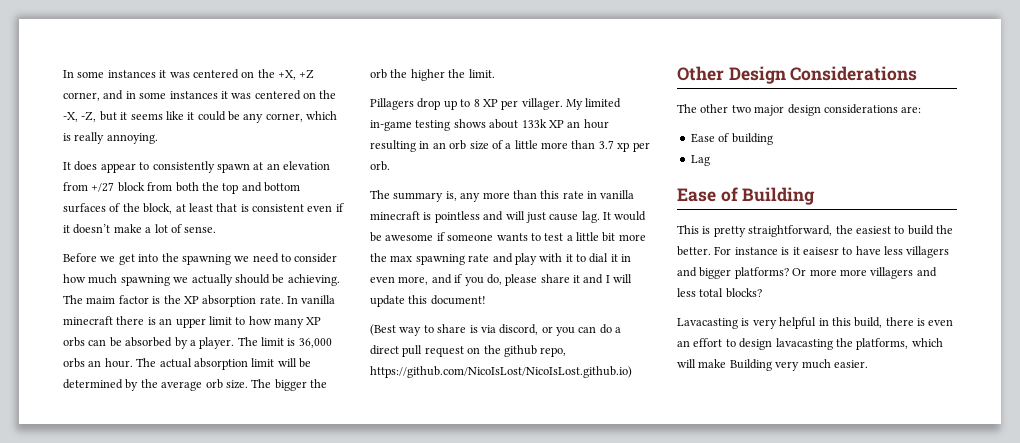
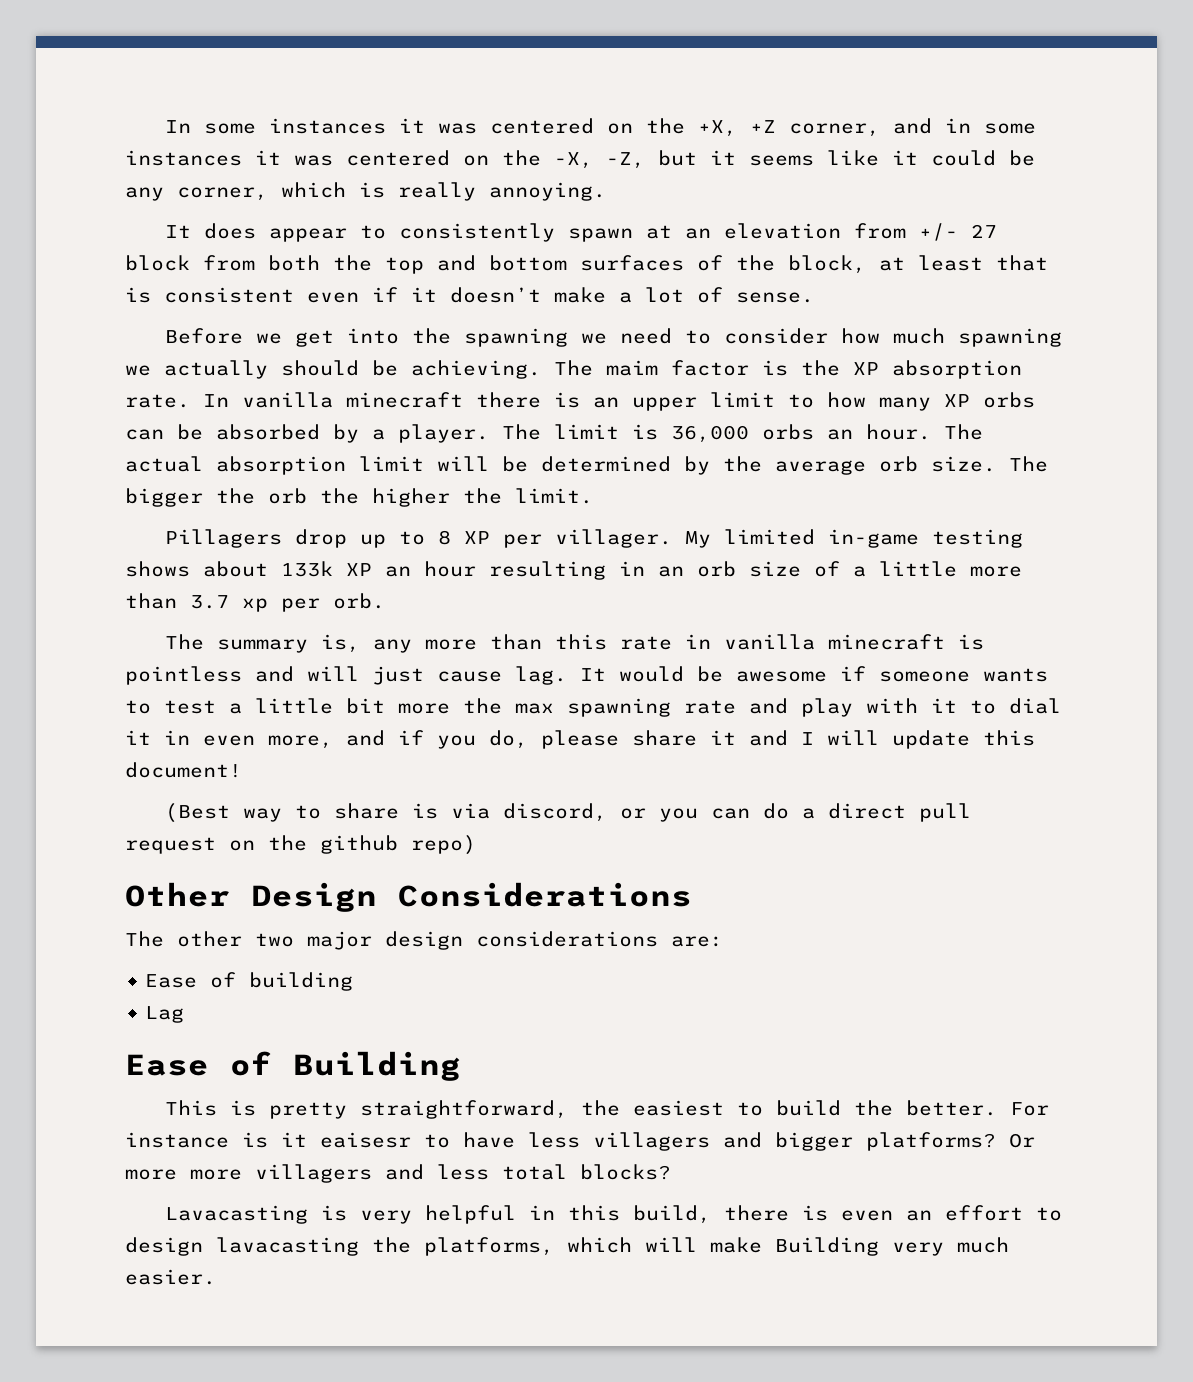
[91,182,115,192] +/27 -> [919,223,998,241] +/- 27
[540,347,567,357] [370,366,632,378] repo, https://github.com/NicoIsLost/NicoIsLost.github.io) -> [411,835,476,855] repo)

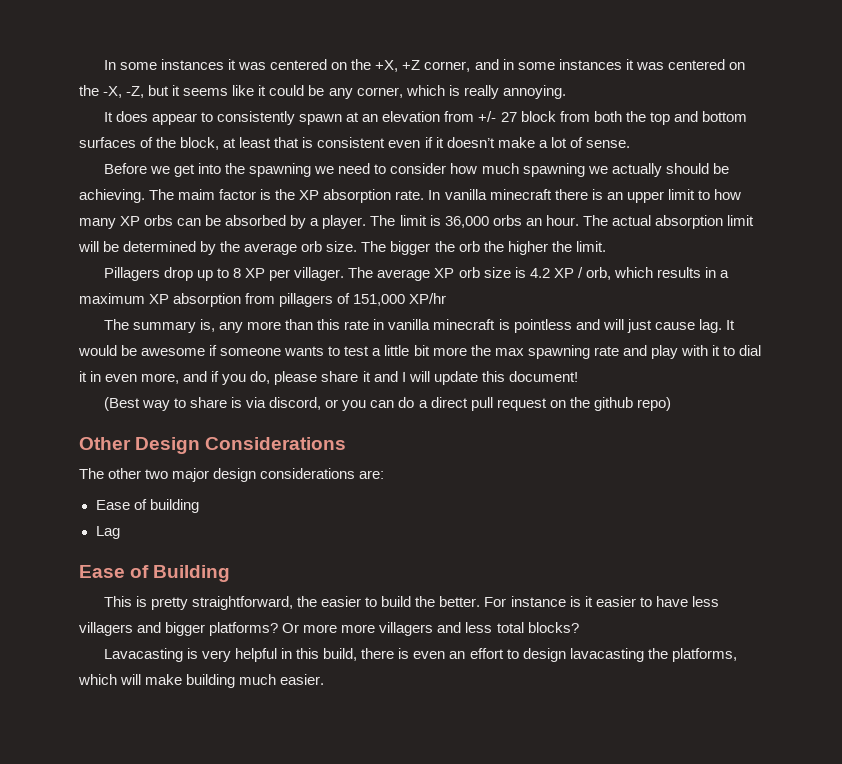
[685,529,1024,548] [125,561,1022,580] [125,593,385,612] My limited in-game testing shows about 133k XP an hour resulting in an orb size of a little more than 3.7 xp per orb. -> [348,267,730,281] [79,293,447,307] The average XP orb size is 4.2 XP / orb, which results in a maximum XP absorption from pillagers of 151,000 XP/hr
[633,1100,725,1116] easiest -> [321,596,362,607] easier
[320,1132,411,1148] eaisesr -> [595,596,636,607] easier
[775,1237,944,1256] Building very -> [186,674,236,688] building

